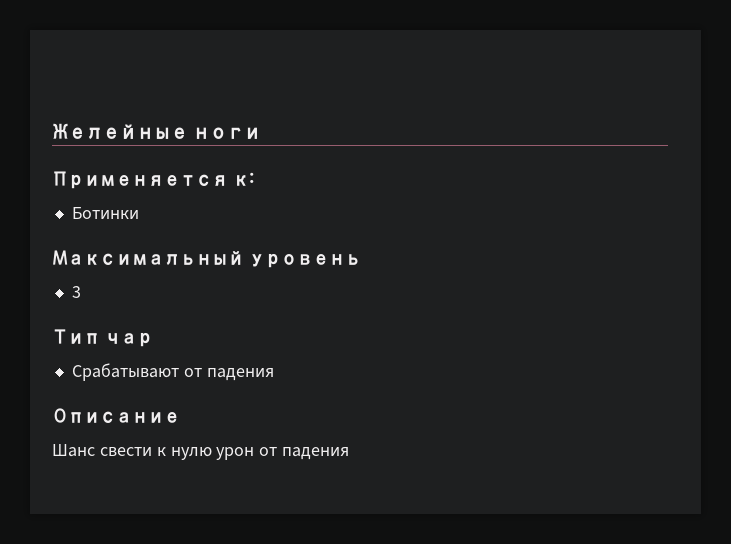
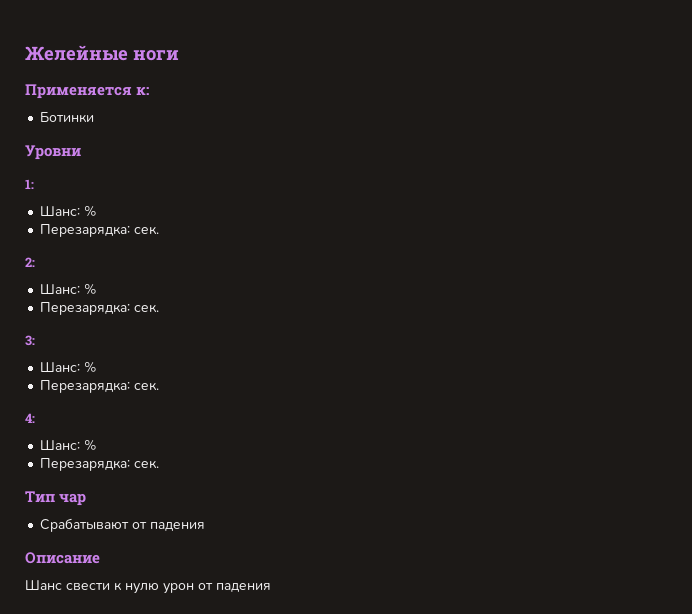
[52,250,361,268] [71,286,81,298] Максимальный уровень // 3 -> [25,145,81,160] [25,179,34,189] [40,205,98,217] [40,224,160,237] [25,257,35,267] [40,283,98,295] [40,302,160,315] [25,335,35,346] [40,361,98,373] [40,380,160,393] [25,413,35,423] [40,439,98,451] [40,458,160,471] Уровни // 1: // Шанс: % // Перезарядка: сек. // 2: // Шанс: % // Перезарядка: сек. // 3: // Шанс: % // Перезарядка: сек. // 4: // Шанс: % // Перезарядка: сек.

